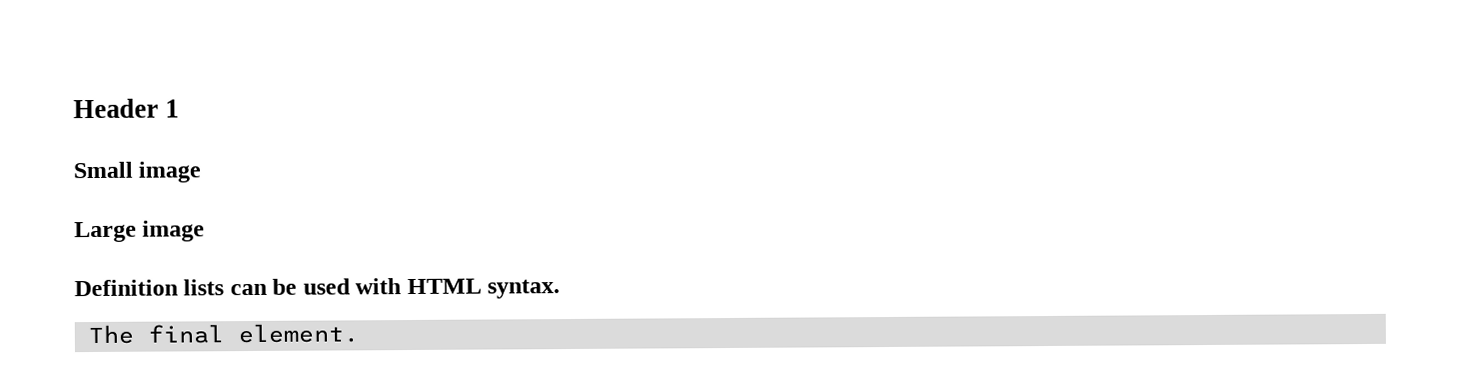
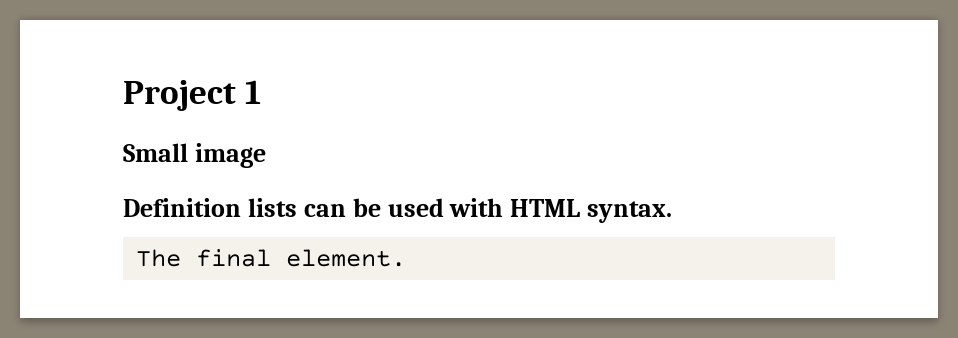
[73,98,159,119] Header -> [123,80,236,111] Project
[74,220,206,243] // Large image -> (266, 155) none

